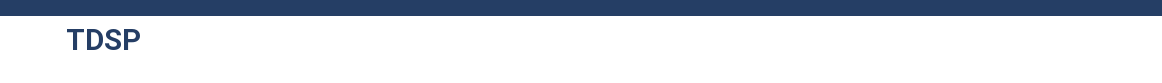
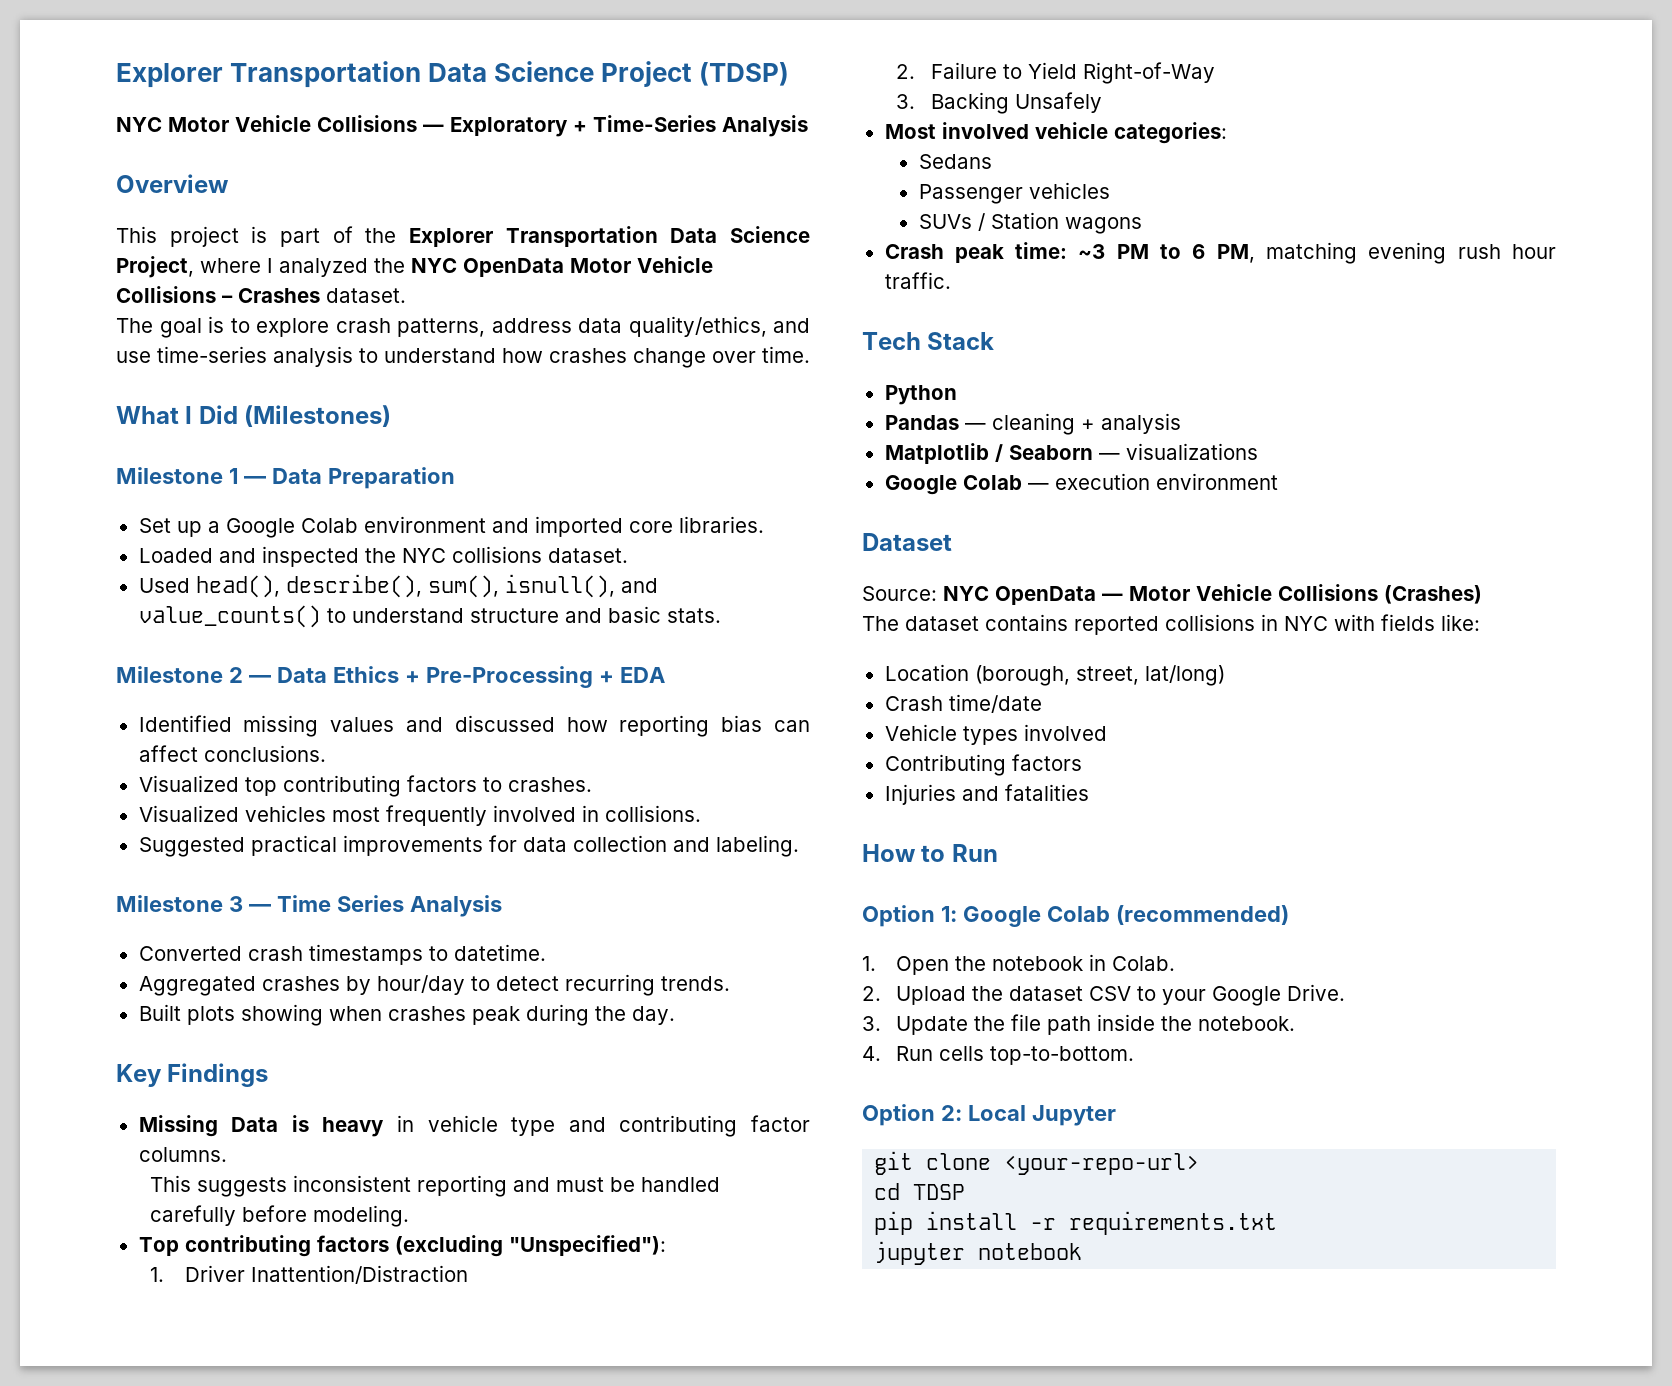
[66,29,141,50] TDSP -> [116,61,790,88] [116,115,808,137] [116,174,229,193] [116,226,810,247] [116,256,713,278] [116,286,406,303] [116,316,810,338] [116,346,810,368] [116,405,392,427] [116,467,455,489] [138,516,764,538] [138,546,628,567] [138,574,658,598] [138,605,721,628] [116,666,665,688] [138,715,810,737] [138,745,326,762] [138,775,592,797] [138,805,701,826] [138,835,799,857] [116,895,502,917] [138,944,546,965] [138,974,730,996] [138,1004,675,1026] [116,1063,269,1087] [138,1115,810,1137] [138,1147,227,1162] [150,1175,721,1197] [150,1205,410,1227] [138,1235,666,1257] [150,1265,468,1284] [896,62,1215,84] [896,92,1102,114] [884,122,1227,144] [918,154,992,169] [918,182,1110,204] [918,212,1142,234] [884,242,1556,264] [884,272,951,289] [862,332,995,350] [884,385,957,405] [884,413,1181,435] [884,443,1258,464] [884,473,1278,495] [862,533,952,551] [862,584,1482,605] [862,614,1480,635] [884,664,1225,686] [884,694,1042,713] [884,724,1107,745] [884,754,1082,776] [884,784,1089,805] [862,844,998,862] [862,905,1289,927] [862,954,1176,975] [862,984,1346,1006] [862,1014,1296,1035] [862,1046,1135,1065] [862,1104,1116,1126] [874,1151,1200,1175] [874,1183,966,1200] [874,1211,1278,1235] [874,1241,1083,1265] Explorer Transportation Data Science Project (TDSP) // NYC Motor Vehicle Collisions — Exploratory + Time-Series Analysis // Overview // This project is part of the Explorer Transportation Data Science Project, where I analyzed the NYC OpenData Motor Vehicle Collisions – Crashes dataset. // The goal is to explore crash patterns, address data quality/ethics, and use time-series analysis to understand how crashes change over time. // What I Did (Milestones) // Milestone 1 — Data Preparation // Set up a Google Colab environment and imported core libraries. // Loaded and inspected the NYC collisions dataset. // Used head(), describe(), sum(), isnull(), and value_counts() to understand structure and basic stats. // Milestone 2 — Data Ethics + Pre-Processing + EDA // Identified missing values and discussed how reporting bias can affect conclusions. // Visualized top contributing factors to crashes. // Visualized vehicles most frequently involved in collisions. // Suggested practical improvements for data collection and labeling. // Milestone 3 — Time Series Analysis // Converted crash timestamps to datetime. // Aggregated crashes by hour/day to detect recurring trends. // Built plots showing when crashes peak during the day. // Key Findings // Missing Data is heavy in vehicle type and contributing factor columns. // This suggests inconsistent reporting and must be handled carefully before modeling. // Top contributing factors (excluding "Unspecified"): // 1. Driver Inattention/Distraction // 2. Failure to Yield Right-of-Way // 3. Backing Unsafely // Most involved vehicle categories: // Sedans // Passenger vehicles // SUVs / Station wagons // Crash peak time: ~3 PM to 6 PM, matching evening rush hour traffic. // Tech Stack // Python // Pandas — cleaning + analysis // Matplotlib / Seaborn — visualizations // Google Colab — execution environment // Dataset // Source: NYC OpenData — Motor Vehicle Collisions (Crashes) // The dataset contains reported collisions in NYC with fields like: // Location (borough, street, lat/long) // Crash time/date // Vehicle types involved // Contributing factors // Injuries and fatalities // How to Run // Option 1: Google Colab (recommended) // 1. Open the notebook in Colab. // 2. Upload the dataset CSV to your Google Drive. // 3. Update the file path inside the notebook. // 4. Run cells top-to-bottom. // Option 2: Local Jupyter // git clone <your-repo-url> // cd TDSP // pip install -r requirements.txt // jupyter notebook

